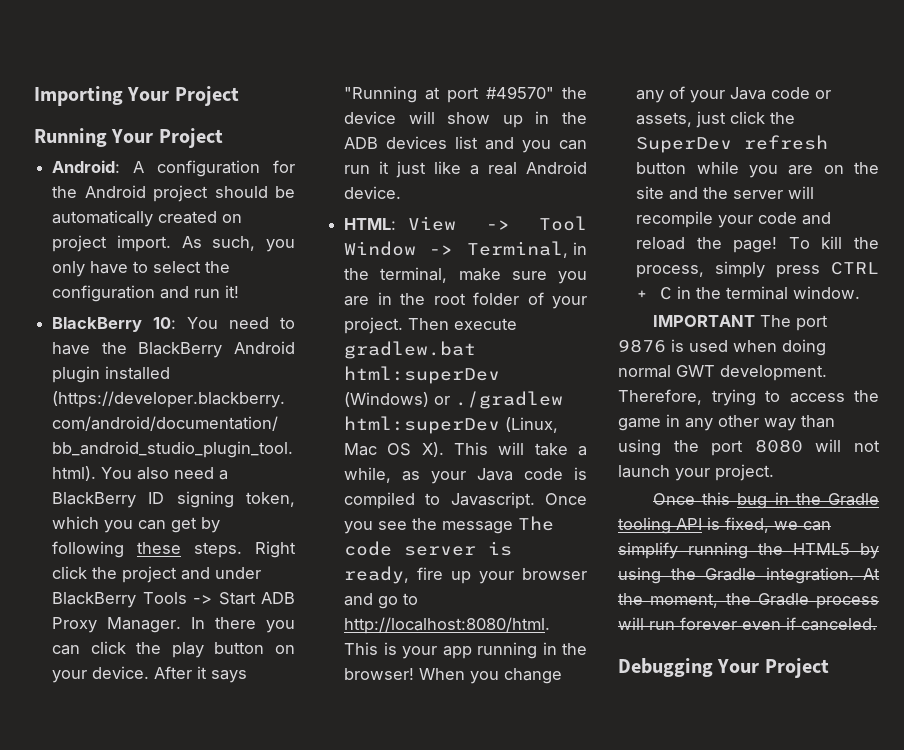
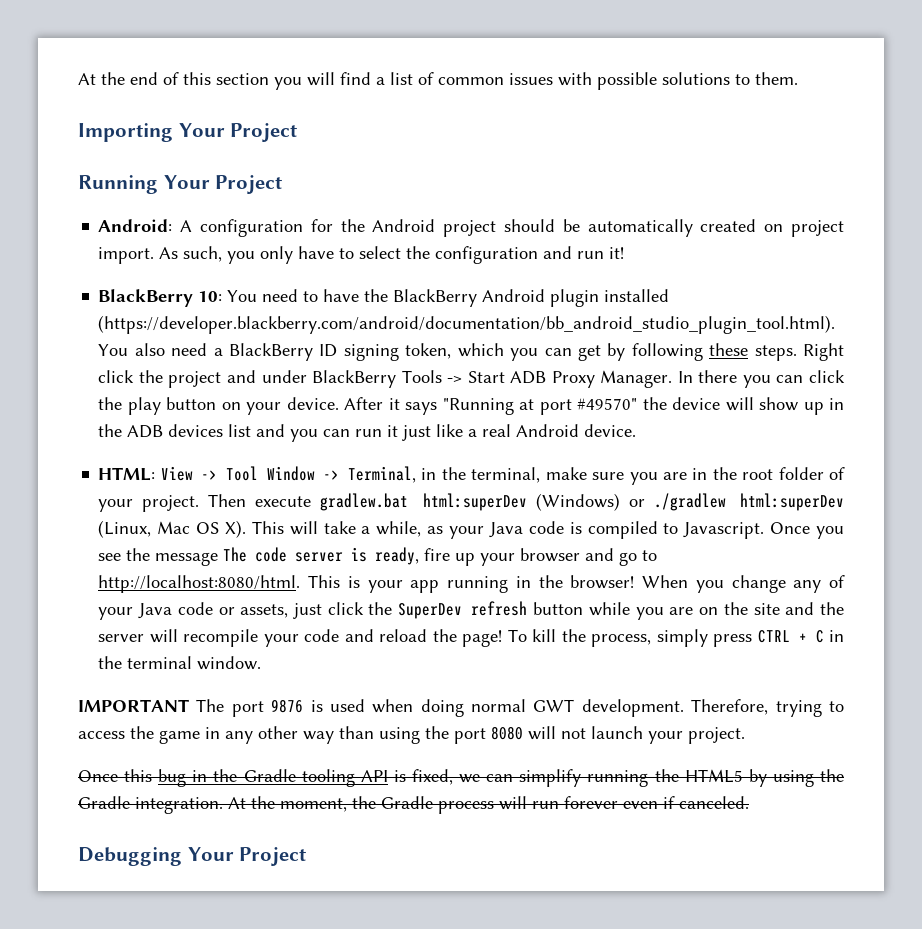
(34, 96) none -> [78,72,798,90] At the end of this section you will find a list of common issues with possible solutions to them. //

